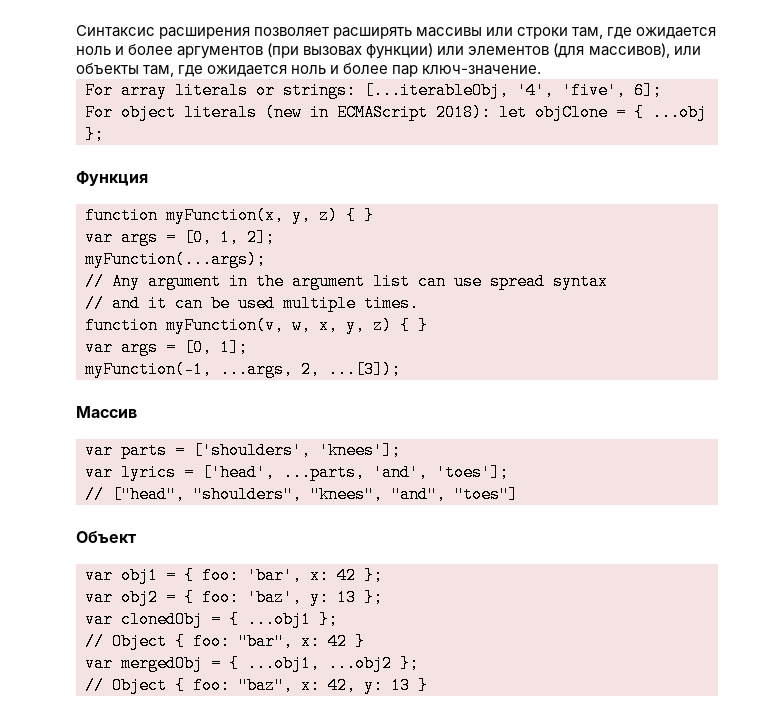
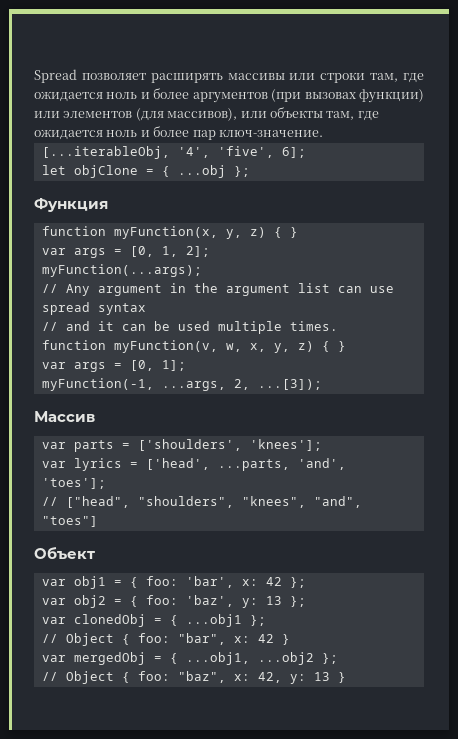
[76,25,251,39] Синтаксис расширения -> [34,69,77,83] Spread
[85,82,356,99] For array literals or strings: -> (323, 133) none
[85,104,491,121] For object literals (new in ECMAScript 2018): -> (306, 152) none

